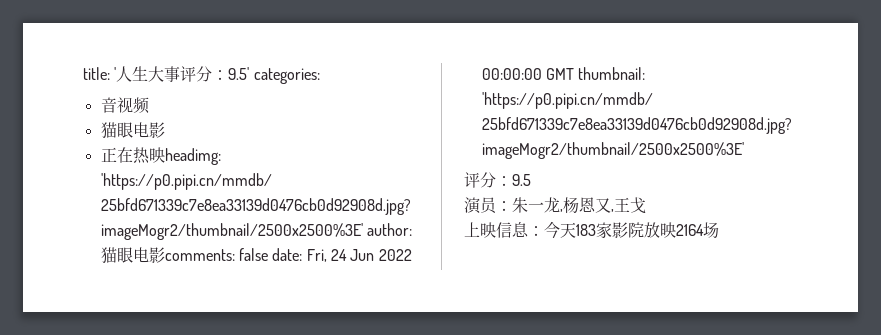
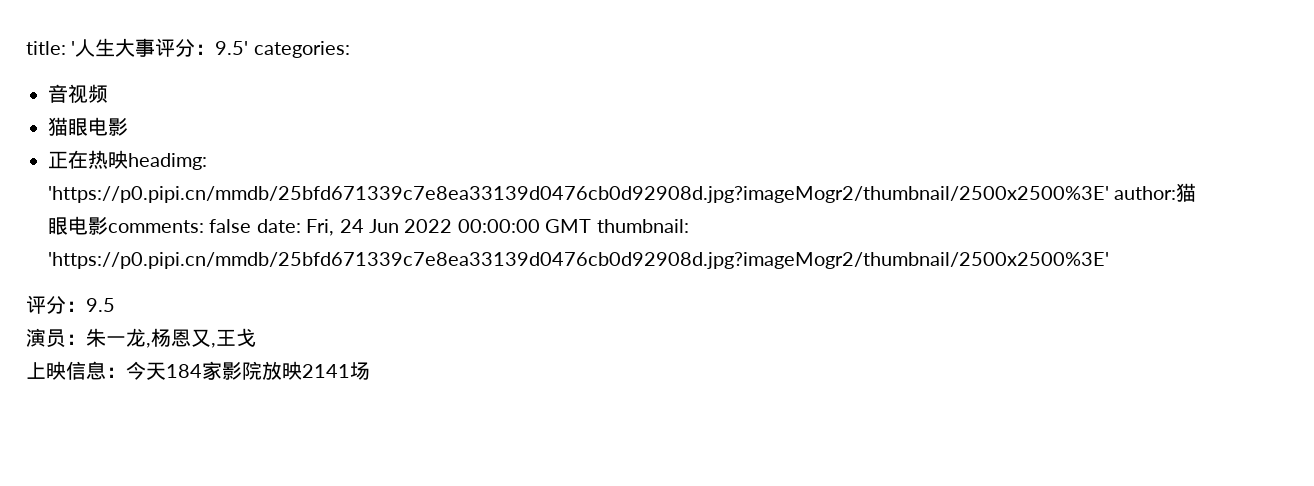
[576,224,596,236] 183 -> [166,364,202,378] 184
[676,224,704,236] 2164 -> [302,364,350,378] 2141

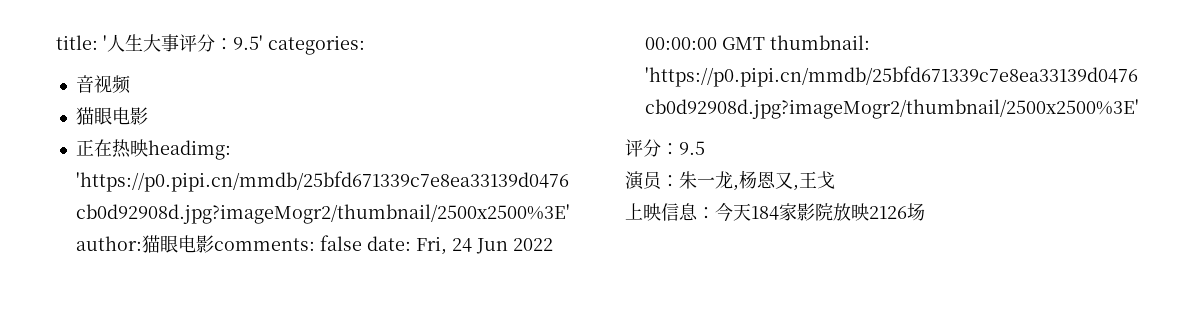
[302,364,350,378] 2141 -> [869,206,907,219] 2126

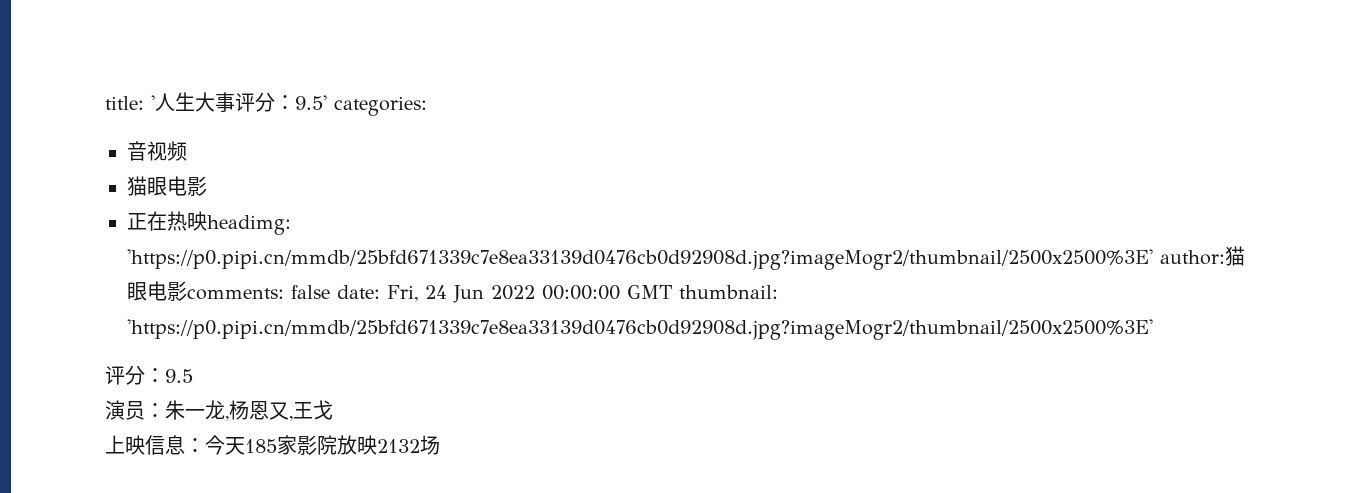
[751,206,779,220] 184 -> [245,439,277,453] 185
[869,206,907,219] 2126 -> [377,439,420,453] 2132

